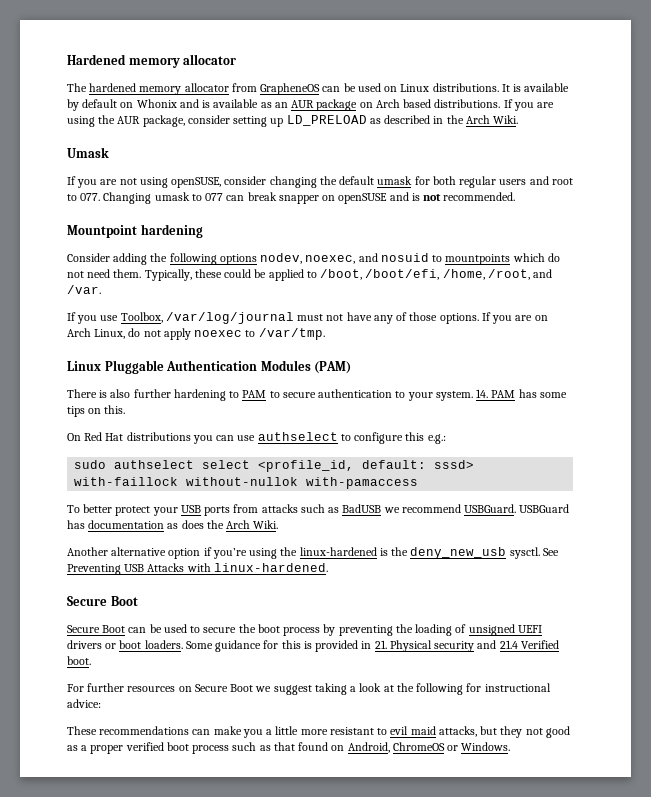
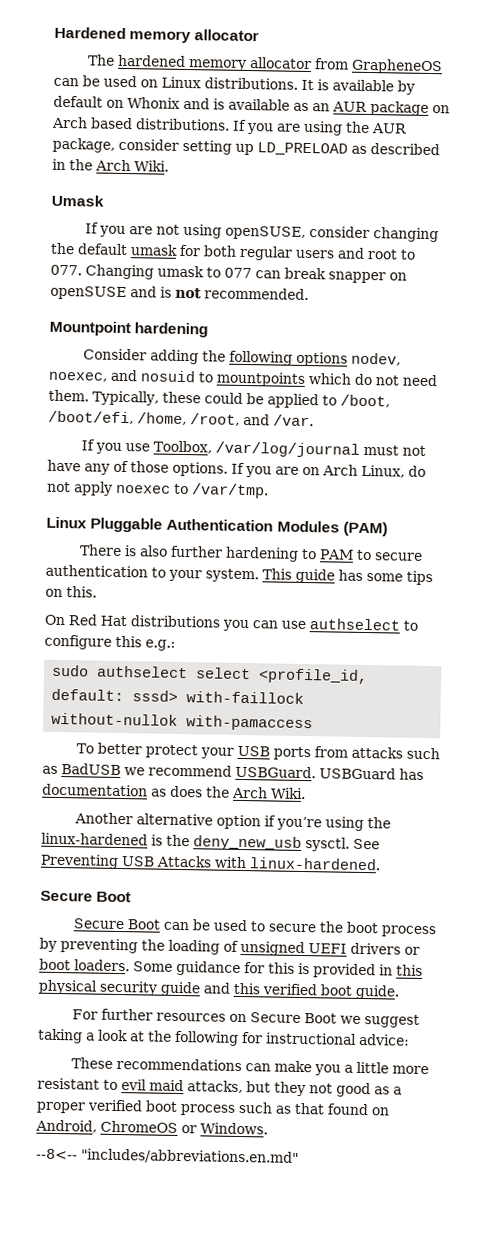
[476,389,516,398] 14. PAM -> [262,568,335,584] This guide
[374,640,559,652] [67,656,91,665] 21. Physical security and 21.4 Verified boot. -> [396,964,423,976] [38,979,399,1000] this physical security guide and this verified boot guide.
(511, 746) none -> [36,1148,299,1165] // --8<-- "includes/abbreviations.en.md"

